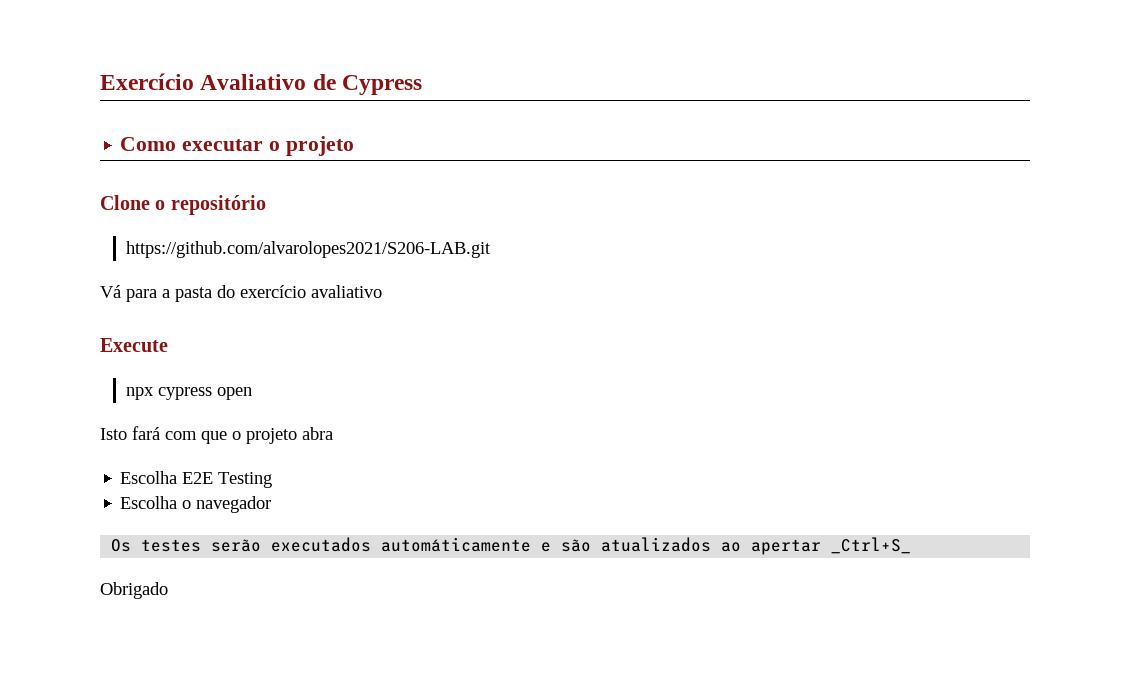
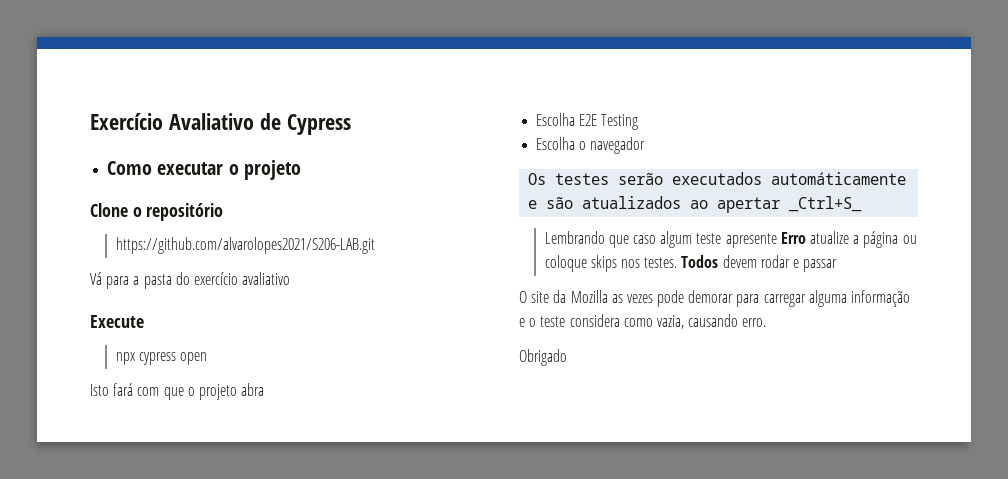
(912, 545) none -> [544,231,917,248] [544,255,838,272] [519,290,911,307] [519,314,767,329] // Lembrando que caso algum teste apresente Erro atualize a página ou coloque skips nos testes. Todos devem rodar e passar // O site da Mozilla as vezes pode demorar para carregar alguma informação e o teste considera como vazia, causando erro.

